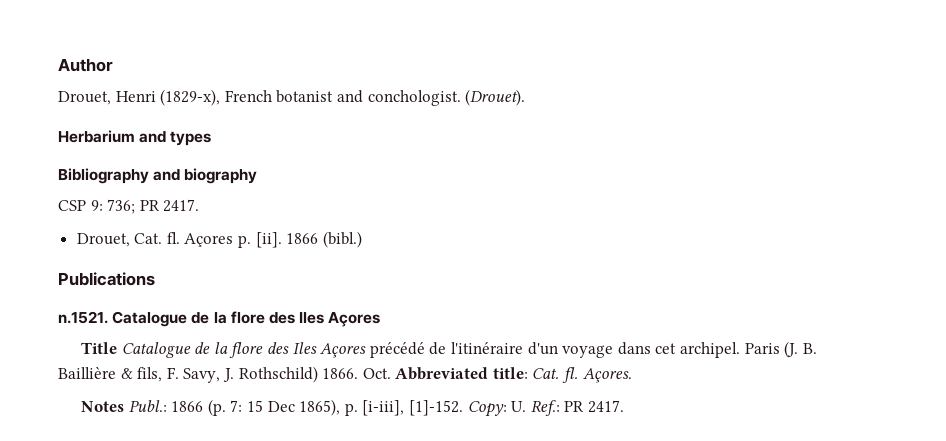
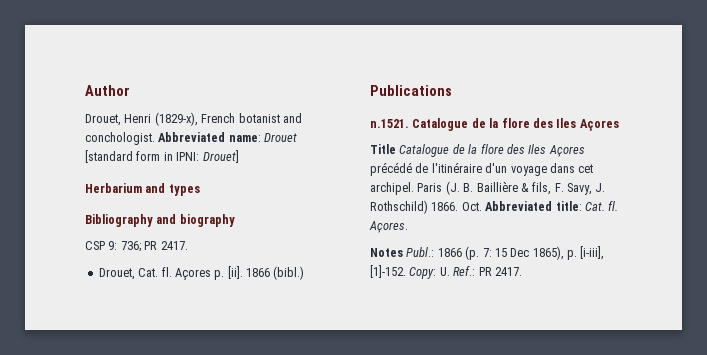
[465,89,526,106] (Drouet). -> [158,132,298,142] [85,150,239,163] Abbreviated name: Drouet [standard form in IPNI: Drouet]

